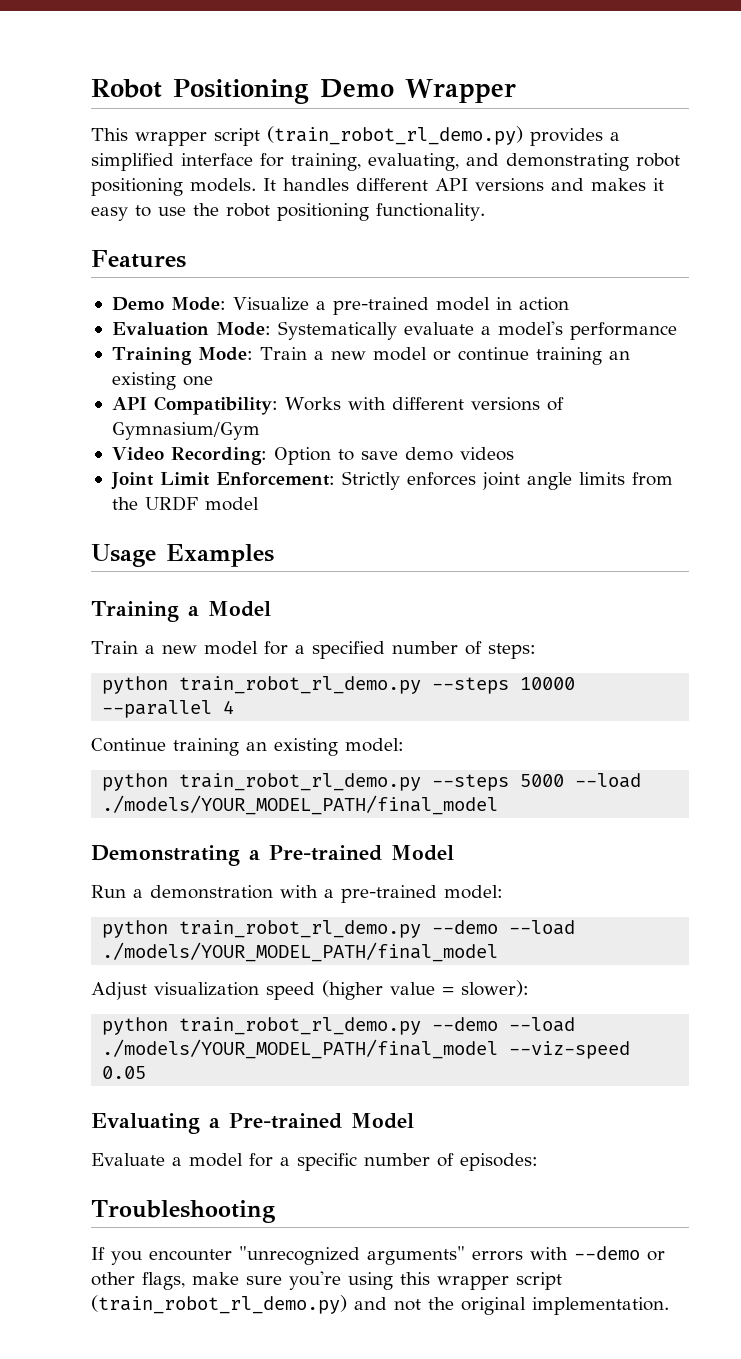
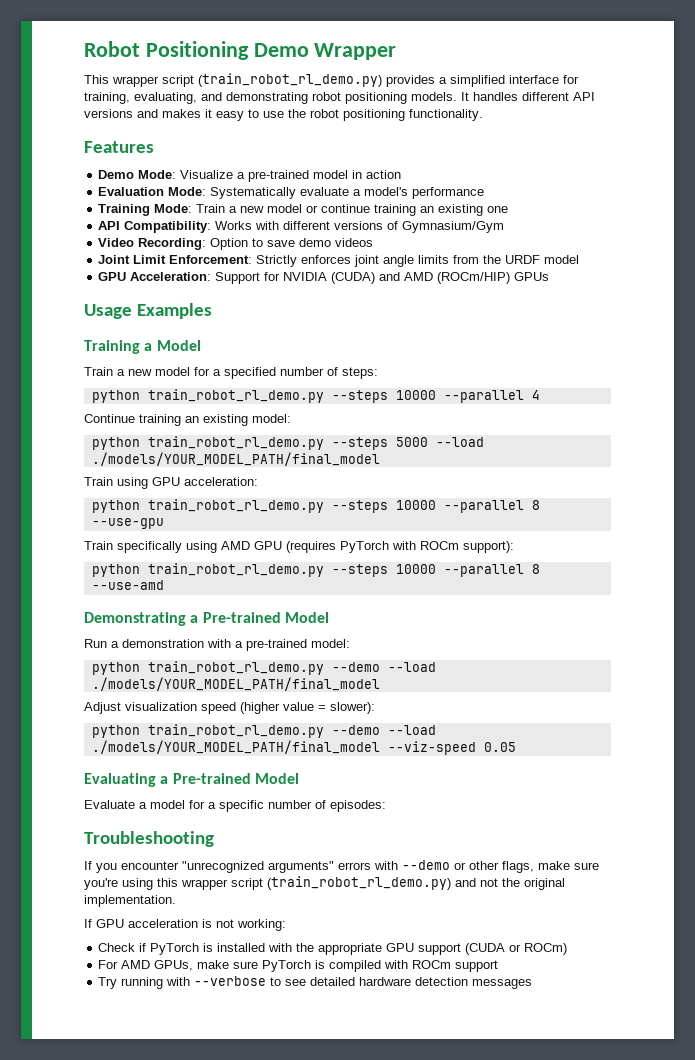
(259, 504) none -> [98,272,550,284] // GPU Acceleration: Support for NVIDIA (CUDA) and AMD (ROCm/HIP) GPUs
(499, 805) none -> [84,477,258,489] [91,499,540,513] [91,518,164,529] [84,541,514,553] [91,563,540,577] [91,580,164,590] // Train using GPU acceleration: // python train_robot_rl_demo.py --steps 10000 --parallel 8 --use-gpu // Train specifically using AMD GPU (requires PyTorch with ROCm support): // python train_robot_rl_demo.py --steps 10000 --parallel 8 --use-amd
(669, 1306) none -> [84,919,286,931] [98,943,568,955] [98,960,499,972] [98,976,533,989] // If GPU acceleration is not working: // Check if PyTorch is installed with the appropriate GPU support (CUDA or ROCm) // For AMD GPUs, make sure PyTorch is compiled with ROCm support // Try running with --verbose to see detailed hardware detection messages

